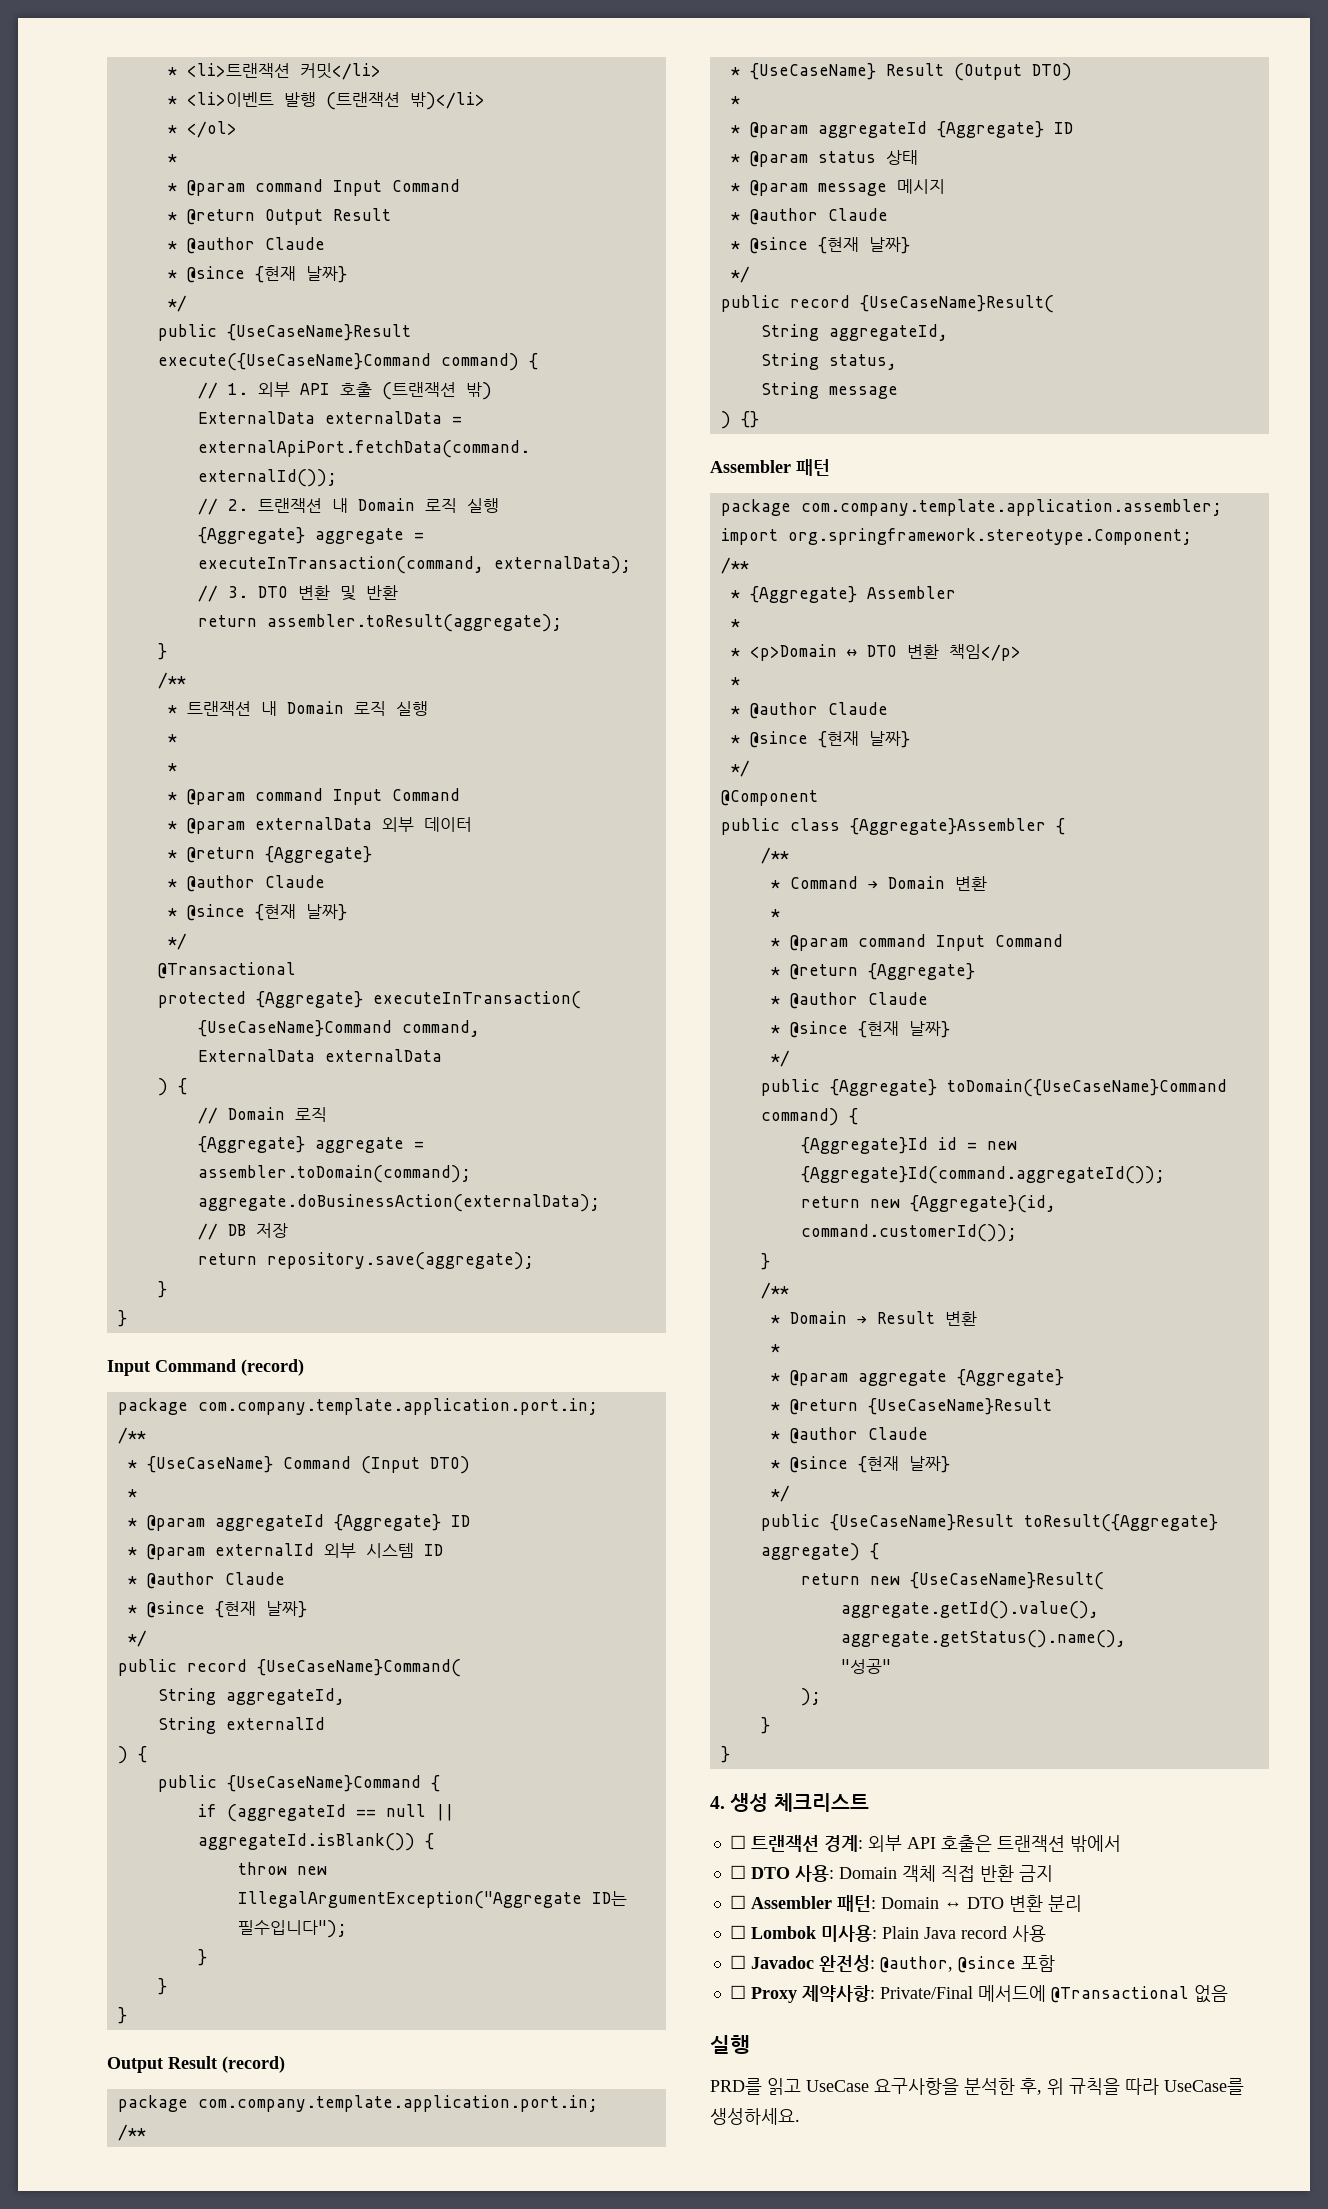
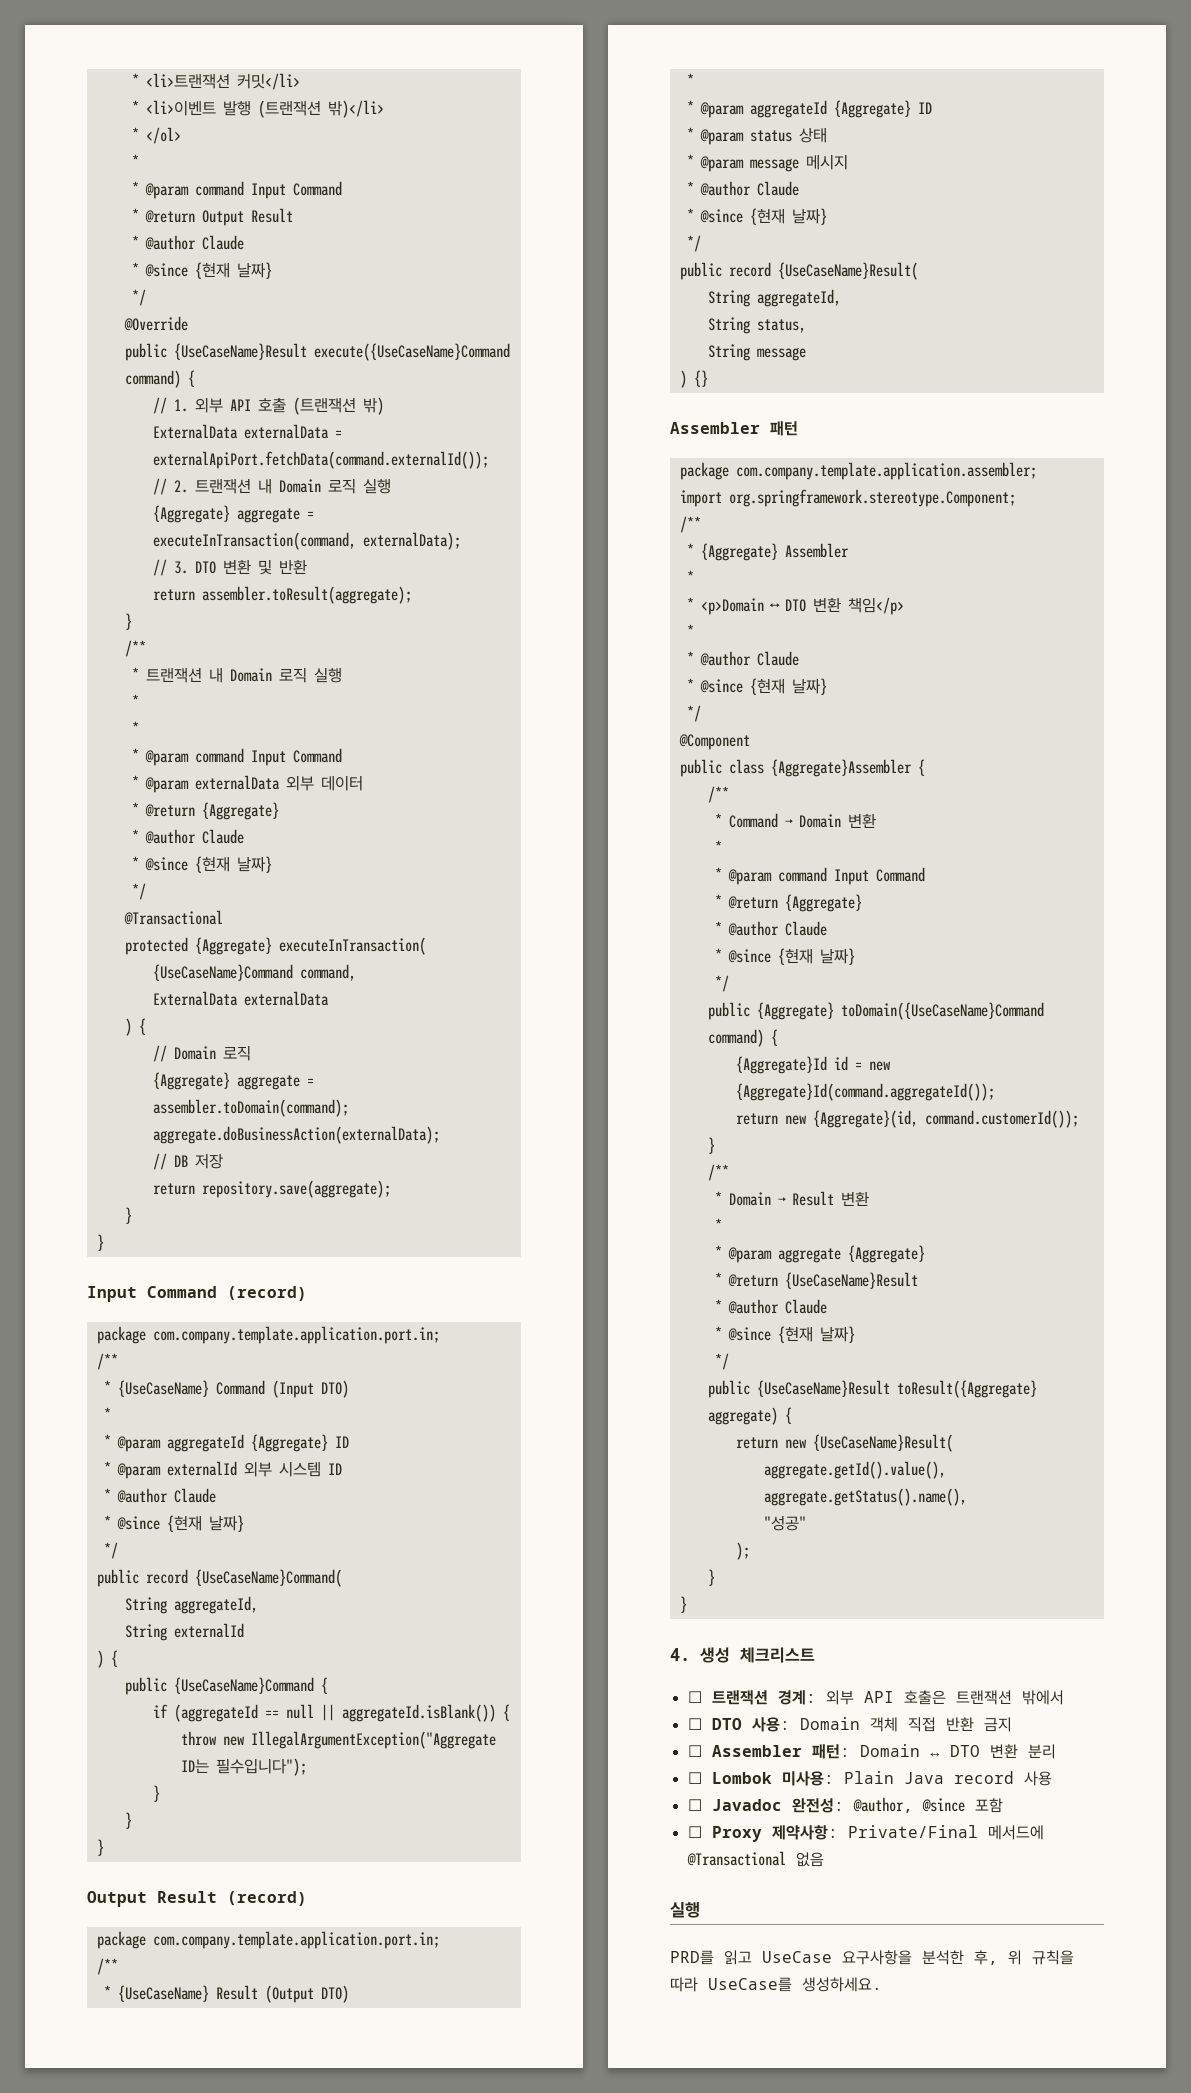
(187, 303) none -> [123,316,188,331] // @Override

